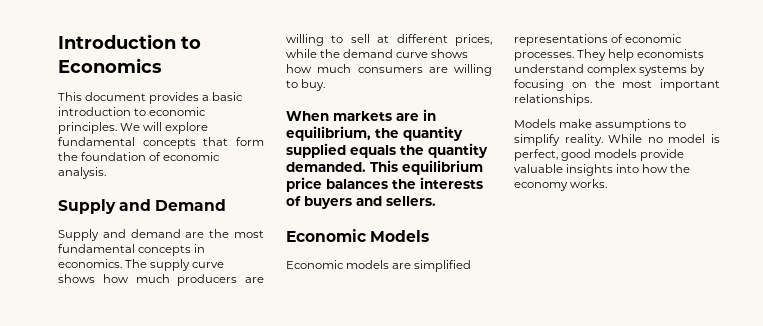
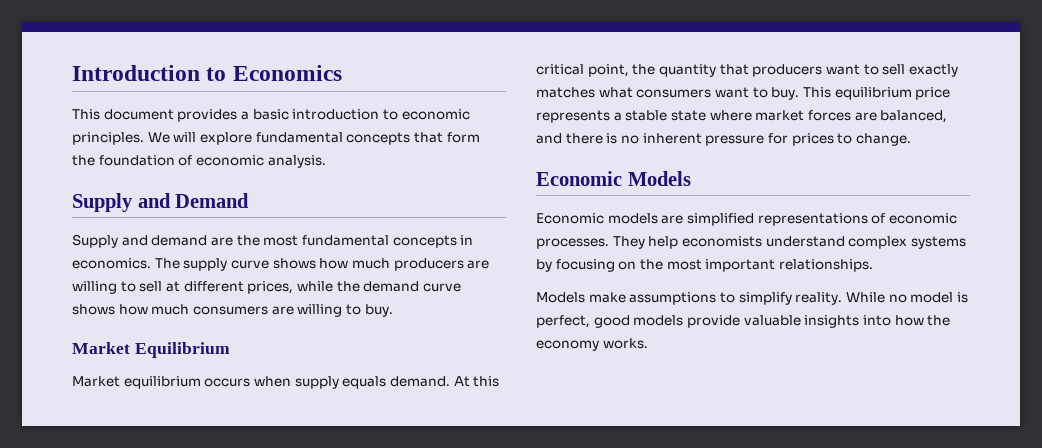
[286,109,436,121] [286,126,463,141] [286,143,488,158] [286,160,483,175] [286,177,483,192] [286,196,436,209] When markets are in equilibrium, the quantity supplied equals the quantity demanded. This equilibrium price balances the interests of buyers and sellers. -> [72,342,230,358] [72,376,500,389] [536,64,958,77] [536,87,951,100] [536,110,948,123] [536,133,911,146] Market Equilibrium // Market equilibrium occurs when supply equals demand. At this critical point, the quantity that producers want to sell exactly matches what consumers want to buy. This equilibrium price represents a stable state where market forces are balanced, and there is no inherent pressure for prices to change.

